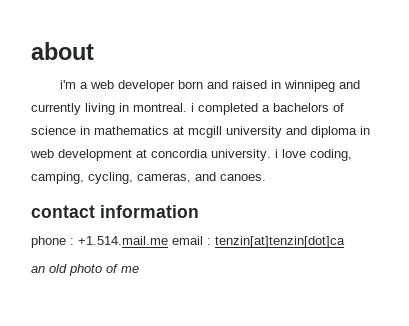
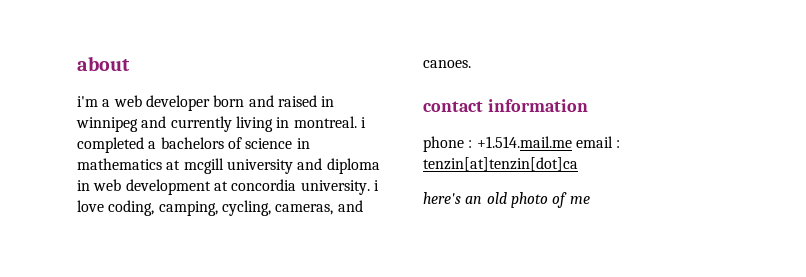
(345, 242) none -> [423,192,461,204] here's

